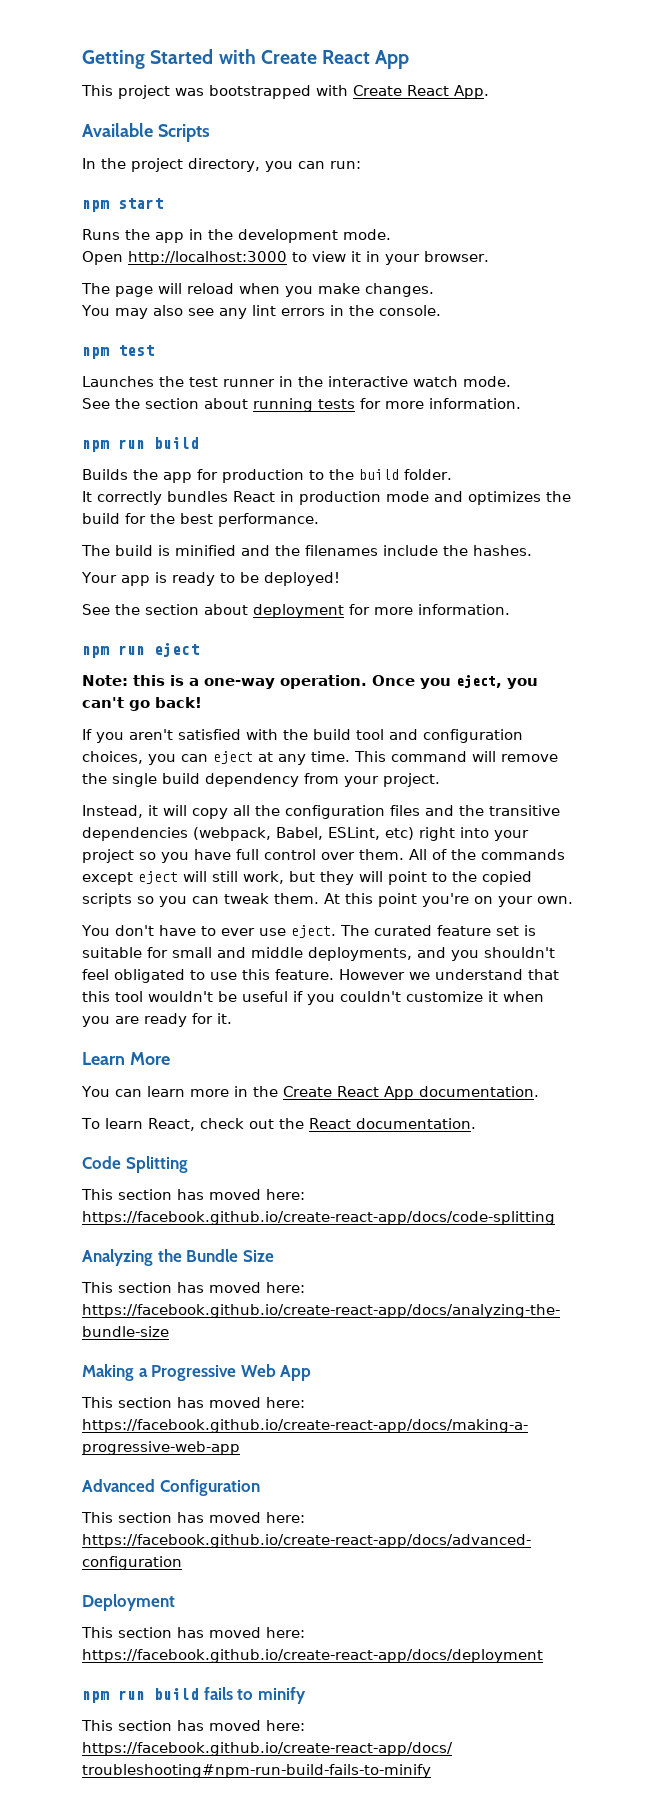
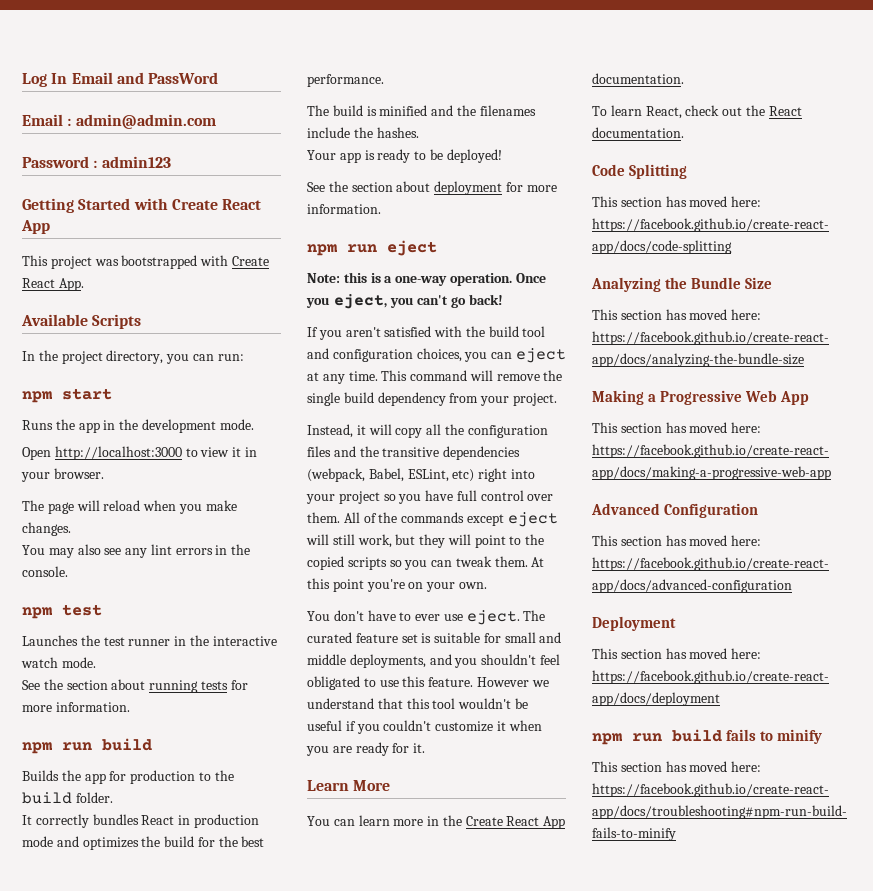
(82, 59) none -> [22,72,219,87] [22,114,216,129] [22,156,171,168] Log In Email and PassWord // Email : admin@admin.com // Password : admin123 //

